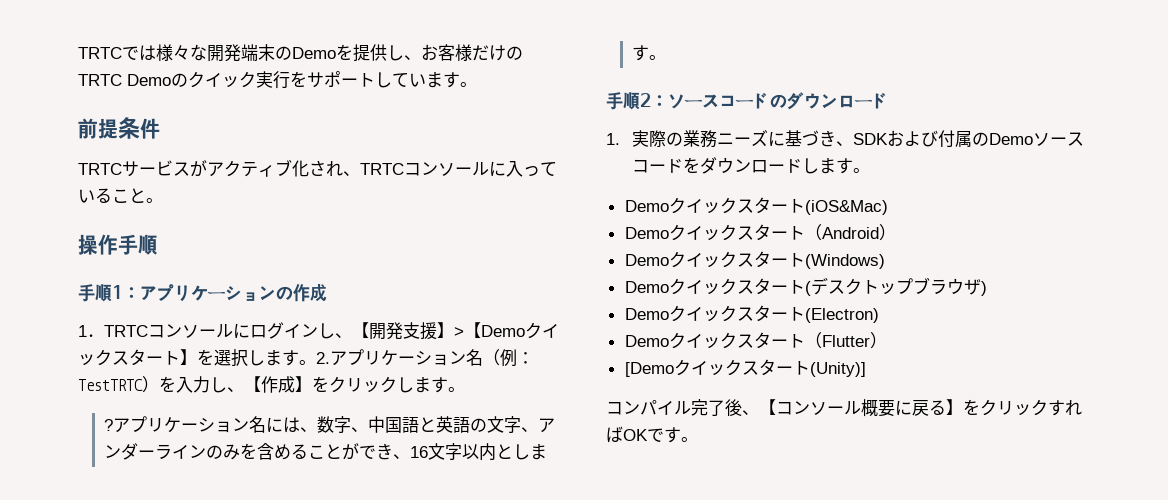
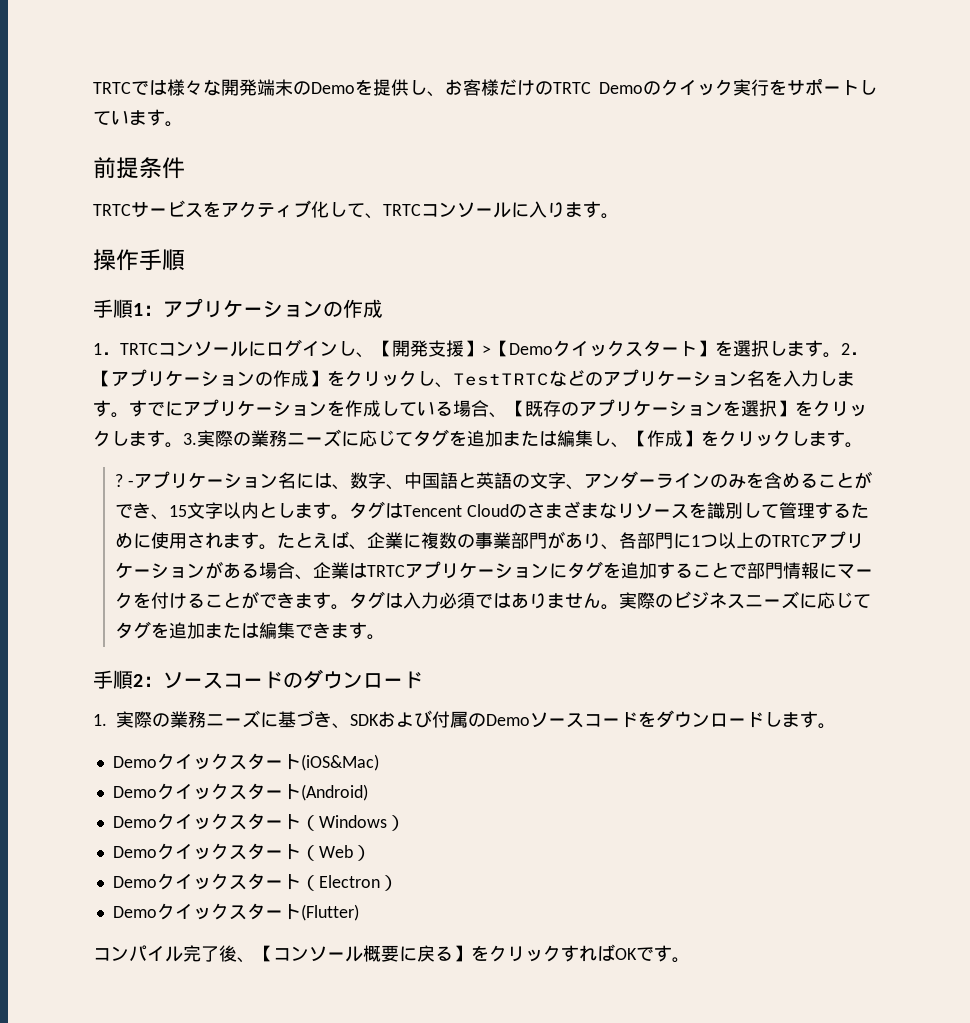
[190,160,207,177] が -> [203,201,221,217] を
[309,160,343,177] され -> [329,202,365,217] して
[523,162,557,176] [78,188,146,203] っていること -> [547,201,601,218] ります
[316,349,534,367] [78,376,210,393] 2.アプリケーション名（例：TestTRTC）を入力 -> [841,343,868,355] [93,369,855,388] [93,399,867,418] [93,429,593,448] 2．【アプリケーションの作成】をクリックし、TestTRTCなどのアプリケーション名を入力します。すでにアプリケーションを作成している場合、【既存のアプリケーションを選択】をクリックします。3.実際の業務ニーズに応じてタグを追加または編集
(114, 425) none -> [128,480,135,487] -
[410,446,429,458] 16 -> [169,505,188,517] 15
(667, 57) none -> [349,501,870,519] [115,531,865,550] [115,561,874,580] [115,591,872,610] [115,621,386,640] タグはTencent Cloudのさまざまなリソースを識別して管理するために使用されます。たとえば、企業に複数の事業部門があり、各部門に1つ以上のTRTCアプリケーションがある場合、企業はTRTCアプリケーションにタグを追加することで部門情報にマークを付けることができます。タグは入力必須ではありません。実際のビジネスニーズに応じてタグを追加または編集できます。
[624,224,896,241] [624,251,885,269] [624,277,987,296] [624,305,879,323] [624,332,887,349] [624,359,866,377] // Demoクイックスタート（Android） // Demoクイックスタート(Windows) // Demoクイックスタート(デスクトップブラウザ) // Demoクイックスタート(Electron) // Demoクイックスタート（Flutter） // [Demoクイックスタート(Unity)] -> [112,783,368,801] [112,813,405,831] [112,843,371,861] [112,873,398,891] [112,903,359,921] // Demoクイックスタート(Android) // Demoクイックスタート（Windows） // Demoクイックスタート（Web） // Demoクイックスタート（Electron） // Demoクイックスタート(Flutter)

